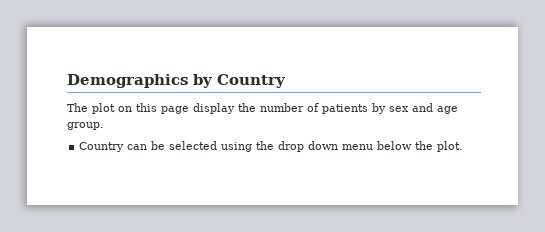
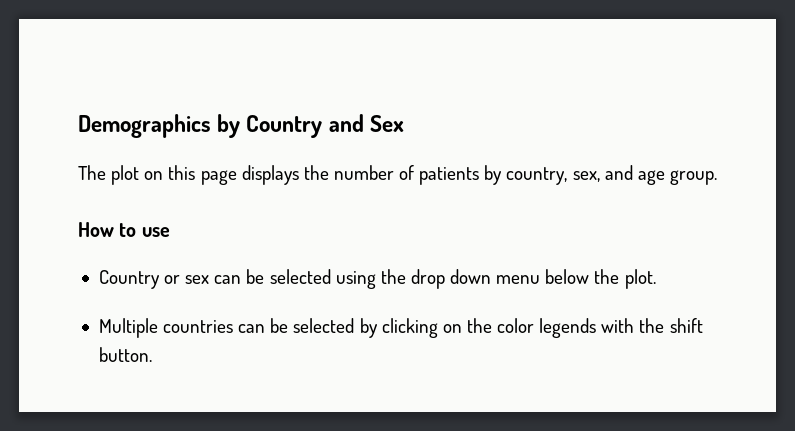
(286, 81) none -> [328,114,404,132] and Sex
[193,103,235,114] display -> [241,165,299,185] displays
[389,106,409,112] sex -> [506,167,600,185] country, sex,
[79,142,125,152] // Country -> [78,222,170,237] [98,270,210,289] // How to use // Country or sex
(464, 146) none -> [98,318,703,338] [98,347,152,362] // Multiple countries can be selected by clicking on the color legends with the shift button.

